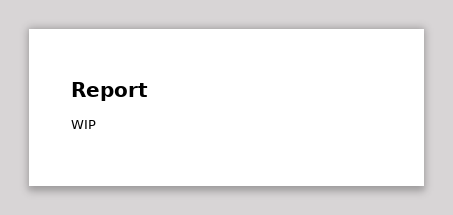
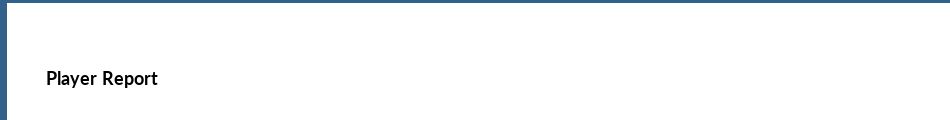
(71, 91) none -> [46,71,97,88] Player
[71,120,96,129] // WIP -> (158, 79) none

